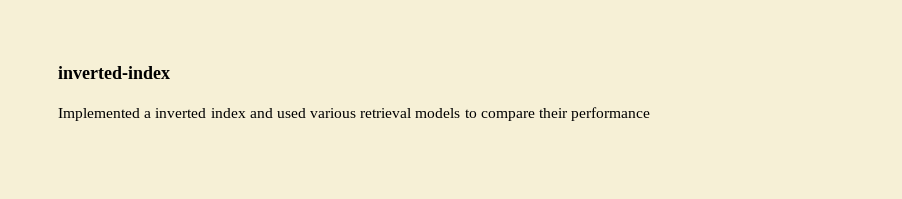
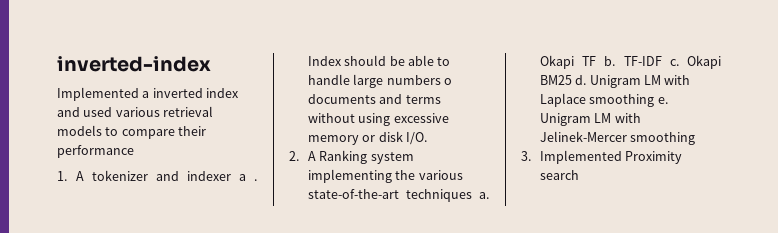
(651, 114) none -> [57,170,257,181] [307,55,451,66] [307,74,453,88] [307,94,441,104] [307,113,449,126] [307,131,428,145] [289,150,414,164] [307,169,463,183] [307,189,489,202] [539,55,721,69] [539,75,691,88] [539,93,668,107] [539,113,641,126] [539,131,696,145] [521,150,683,164] [539,170,579,180] // 1. A tokenizer and indexer a . Index should be able to handle large numbers o documents and terms without using excessive memory or disk I/O. // 2. A Ranking system implementing the various state-of-the-art techniques a. Okapi TF b. TF-IDF c. Okapi BM25 d. Unigram LM with Laplace smoothing e. Unigram LM with Jelinek-Mercer smoothing // 3. Implemented Proximity search

